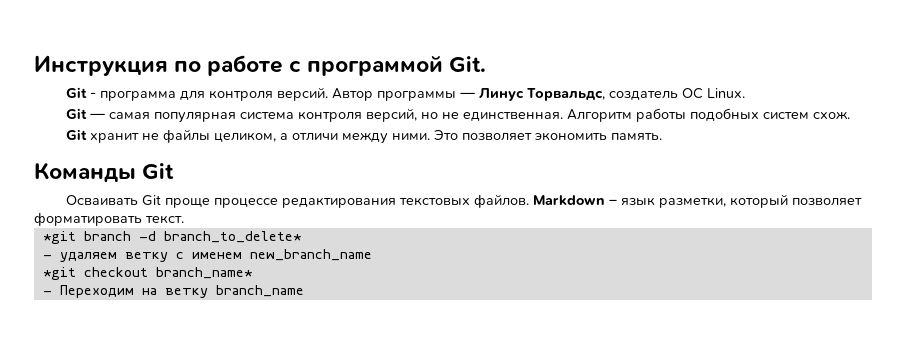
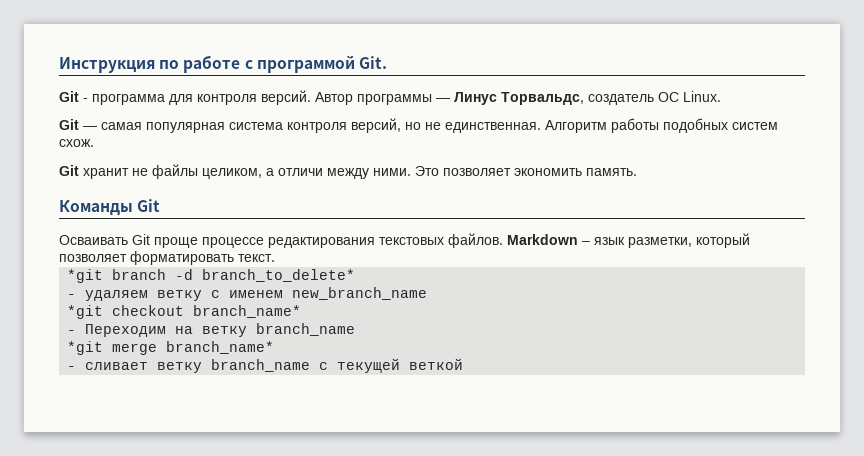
(304, 291) none -> [67,341,275,355] [67,358,464,373] // *git merge branch_name* // - cливает ветку branch_name с текущей веткой

